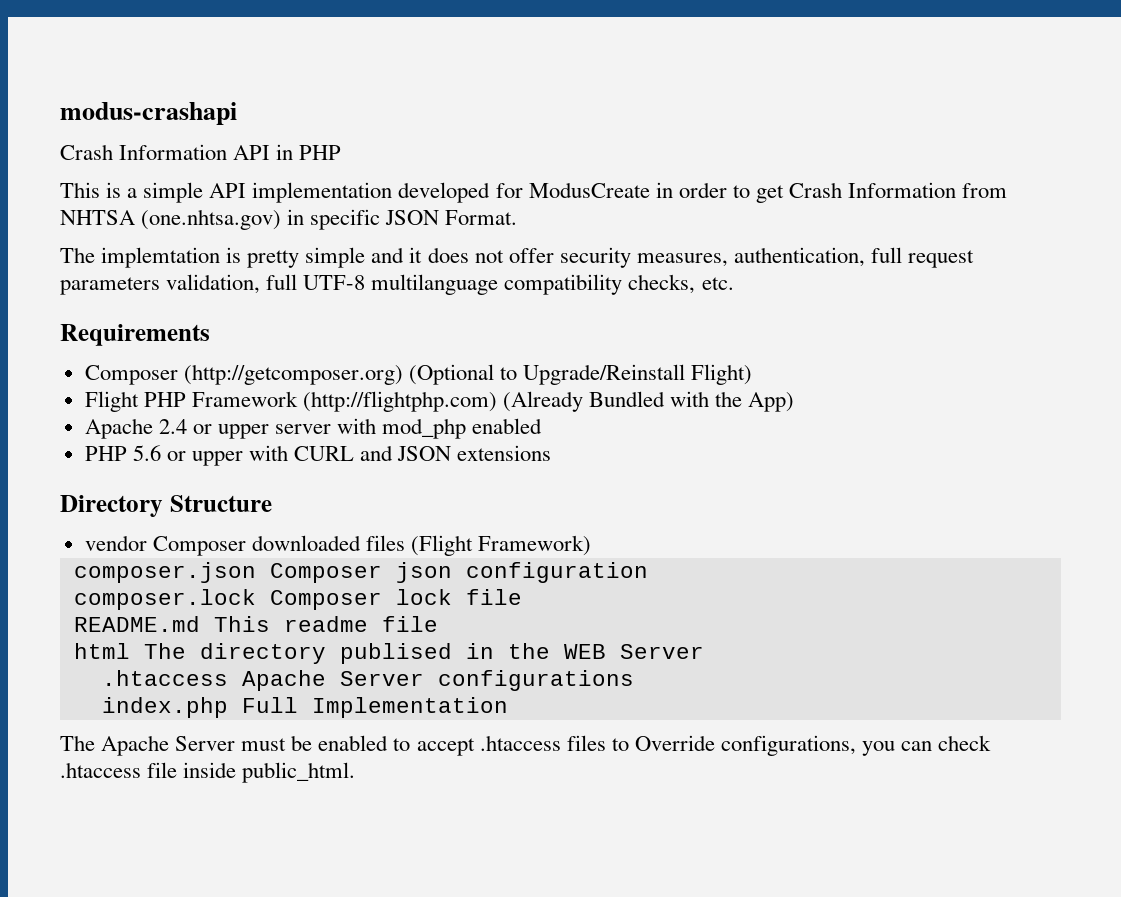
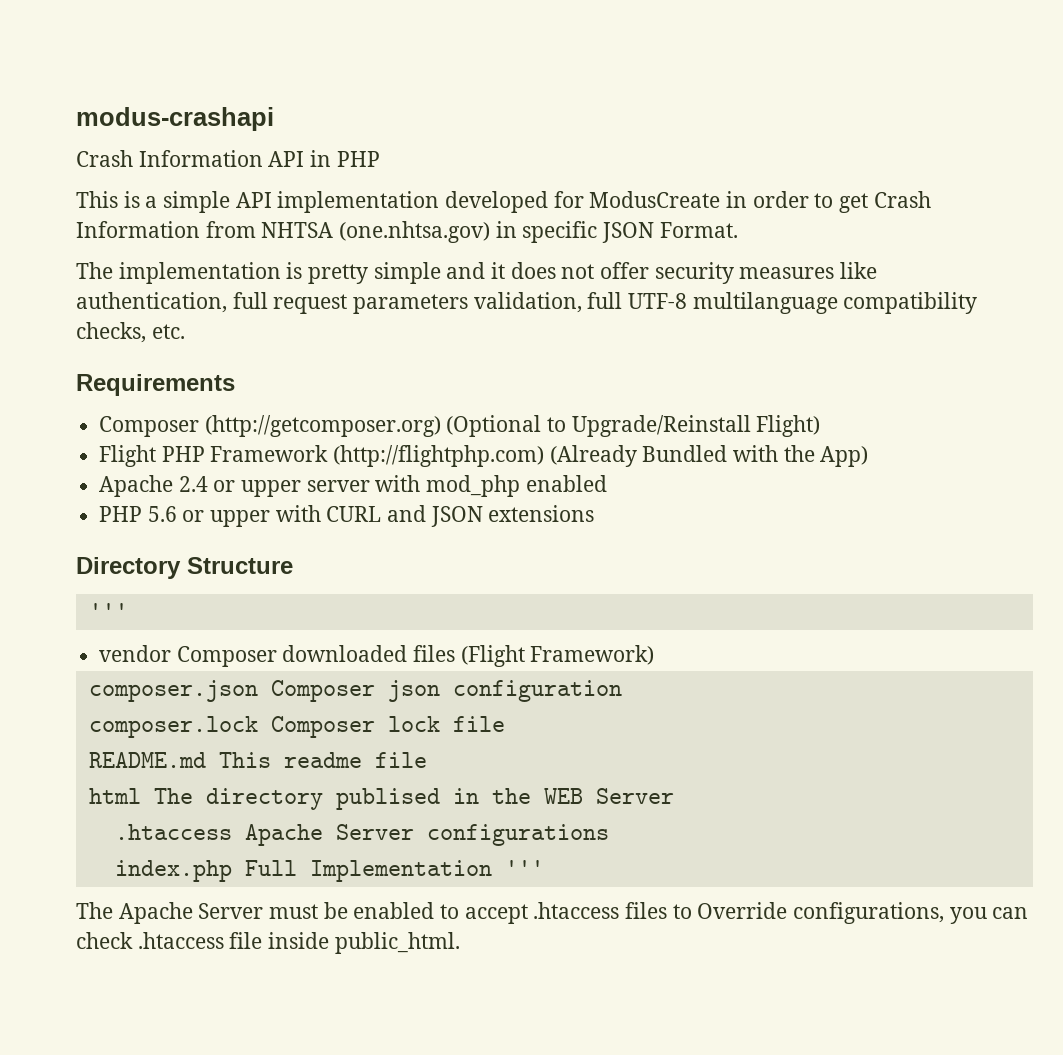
[101,247,221,268] implemtation -> [118,262,281,284] implementation
[636,253,728,267] measures, -> [739,262,878,279] measures like
(272, 503) none -> [88,603,128,619] // '''
(508, 707) none -> [504,860,544,876] '''

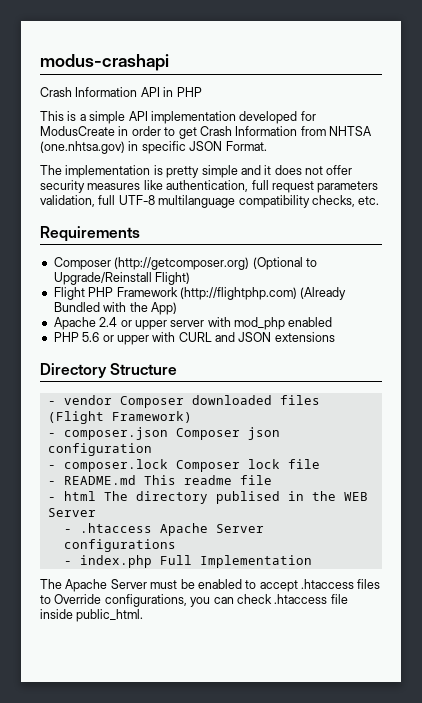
[88,603,128,619] ''' // -> [47,401,56,405] -
(655, 655) none -> [47,433,56,437] -
(622, 691) none -> [47,465,56,469] -
(505, 724) none -> [47,481,56,485] -
(427, 760) none -> [47,497,56,501] -
(674, 796) none -> [63,529,72,533] -
(609, 835) none -> [63,561,72,565] -
[504,860,544,876] ''' -> (312, 561) none

